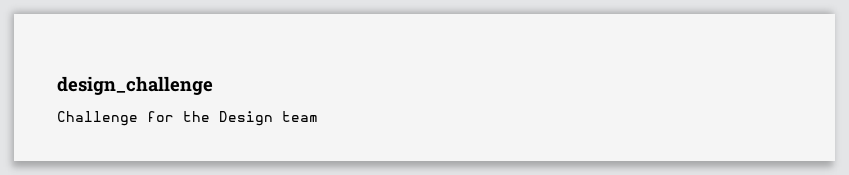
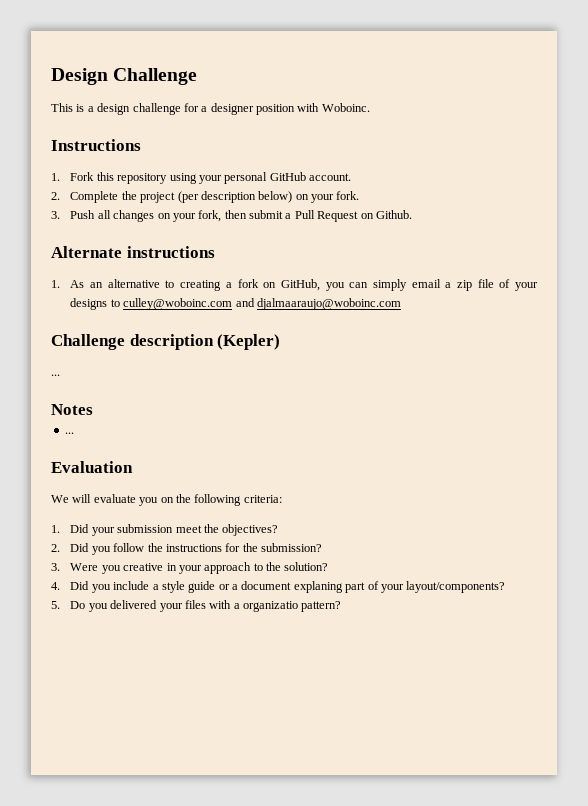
[57,76,213,95] [57,111,318,126] design_challenge // Challenge for the Design team -> [51,68,198,85] [51,103,370,115] [51,139,141,151] [51,172,352,184] [51,191,360,203] [51,210,412,222] [51,246,215,258] [51,279,538,291] [70,298,401,310] [51,334,281,350] [51,374,60,376] [51,404,93,415] [64,432,74,434] [51,461,133,473] [51,494,282,506] [51,524,279,536] [51,543,323,555] [51,562,329,574] [51,581,506,593] [51,600,342,612] Design Challenge // This is a design challenge for a designer position with Woboinc. // Instructions // 1. Fork this repository using your personal GitHub account. // 2. Complete the project (per description below) on your fork. // 3. Push all changes on your fork, then submit a Pull Request on Github. // Alternate instructions // 1. As an alternative to creating a fork on GitHub, you can simply email a zip file of your designs to culley@woboinc.com and djalmaaraujo@woboinc.com // Challenge description (Kepler) // ... // Notes // ... // Evaluation // We will evaluate you on the following criteria: // 1. Did your submission meet the objectives? // 2. Did you follow the instructions for the submission? // 3. Were you creative in your approach to the solution? // 4. Did you include a style guide or a document explaning part of your layout/components? // 5. Do you delivered your files with a organizatio pattern?

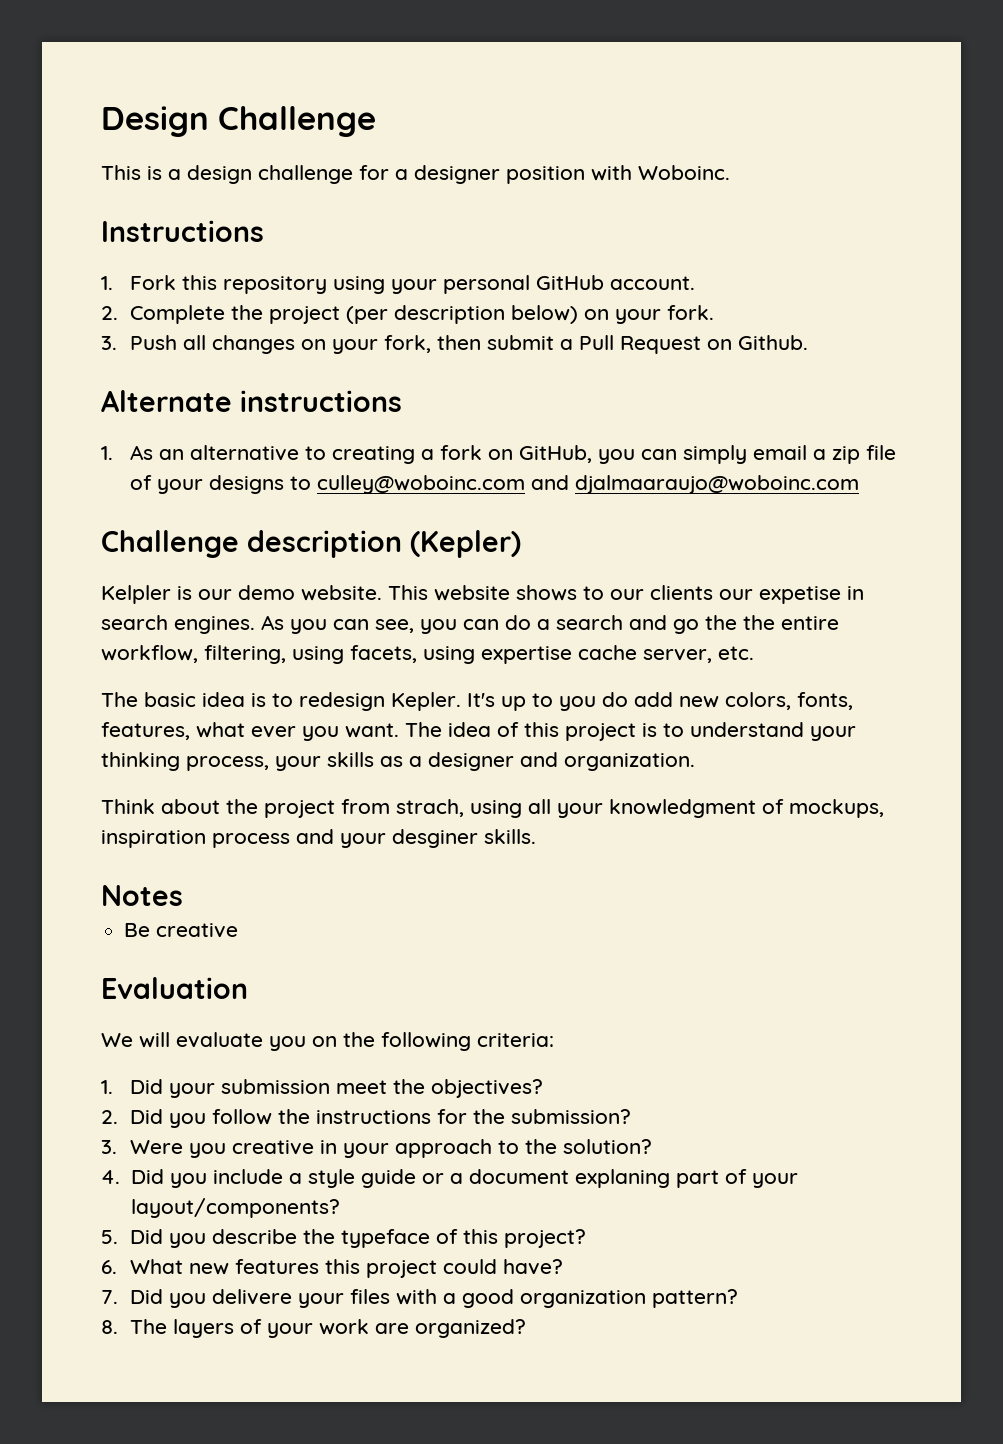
[51,374,60,376] ... -> [101,585,864,604] [101,615,839,634] [101,645,754,664] [101,692,853,711] [101,722,856,741] [101,752,695,771] [101,799,884,818] [101,829,536,848] Kelpler is our demo website. This website shows to our clients our expetise in search engines. As you can see, you can do a search and go the the entire workflow, filtering, using facets, using expertise cache server, etc. // The basic idea is to redesign Kepler. It's up to you do add new colors, fonts, features, what ever you want. The idea of this project is to understand your thinking process, your skills as a designer and organization. // Think about the project from strach, using all your knowledgment of mockups, inspiration process and your desginer skills.
[64,432,74,434] ... -> [124,923,239,938] Be creative
[70,600,158,612] Do you delivered -> [129,1229,586,1248] [101,1259,563,1278] [101,1289,292,1308] Did you describe the typeface of this project? // 6. What new features this project could have? // 7. Did you delivere
[243,601,299,612] organizatio -> [461,1289,646,1308] good organization
(342, 606) none -> [101,1319,526,1338] // 8. The layers of your work are organized?

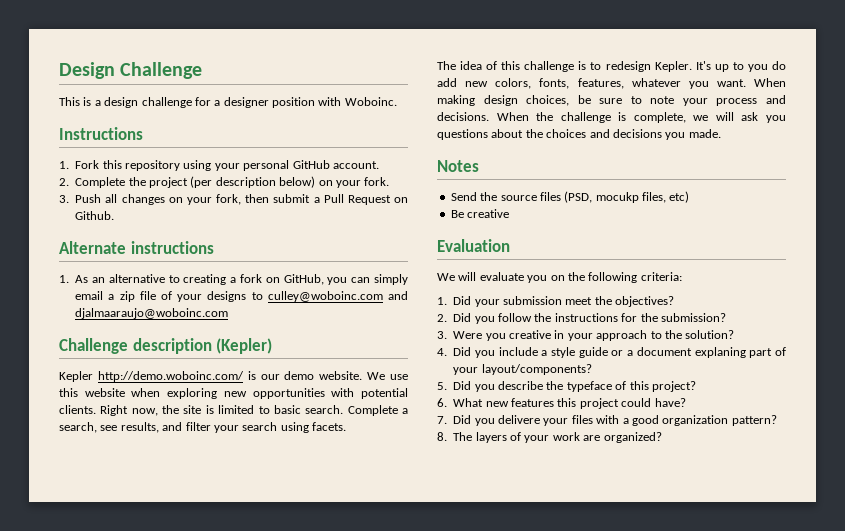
[101,585,171,604] Kelpler -> [59,371,244,382] Kepler http://demo.woboinc.com/
[388,585,864,604] [101,615,839,634] [101,645,754,664] [101,692,245,707] This website shows to our clients our expetise in search engines. As you can see, you can do a search and go the the entire workflow, filtering, using facets, using expertise cache server, etc. // The basic idea -> [367,372,408,380] [59,388,408,399] [59,405,409,416] [59,422,346,433] [437,61,575,72] We use this website when exploring new opportunities with potential clients. Right now, the site is limited to basic search. Complete a search, see results, and filter your search using facets. // The idea of this challenge
[196,722,856,741] [101,752,695,771] [101,799,884,818] [101,829,536,848] [101,885,183,906] what ever you want. The idea of this project is to understand your thinking process, your skills as a designer and organization. // Think about the project from strach, using all your knowledgment of mockups, inspiration process and your desginer skills. // Notes -> [631,78,786,89] [437,95,786,106] [437,112,786,123] [437,129,721,140] [437,160,479,172] [450,191,690,203] whatever you want. When making design choices, be sure to note your process and decisions. When the challenge is complete, we will ask you questions about the choices and decisions you made. // Notes // Send the source files (PSD, mocukp files, etc)

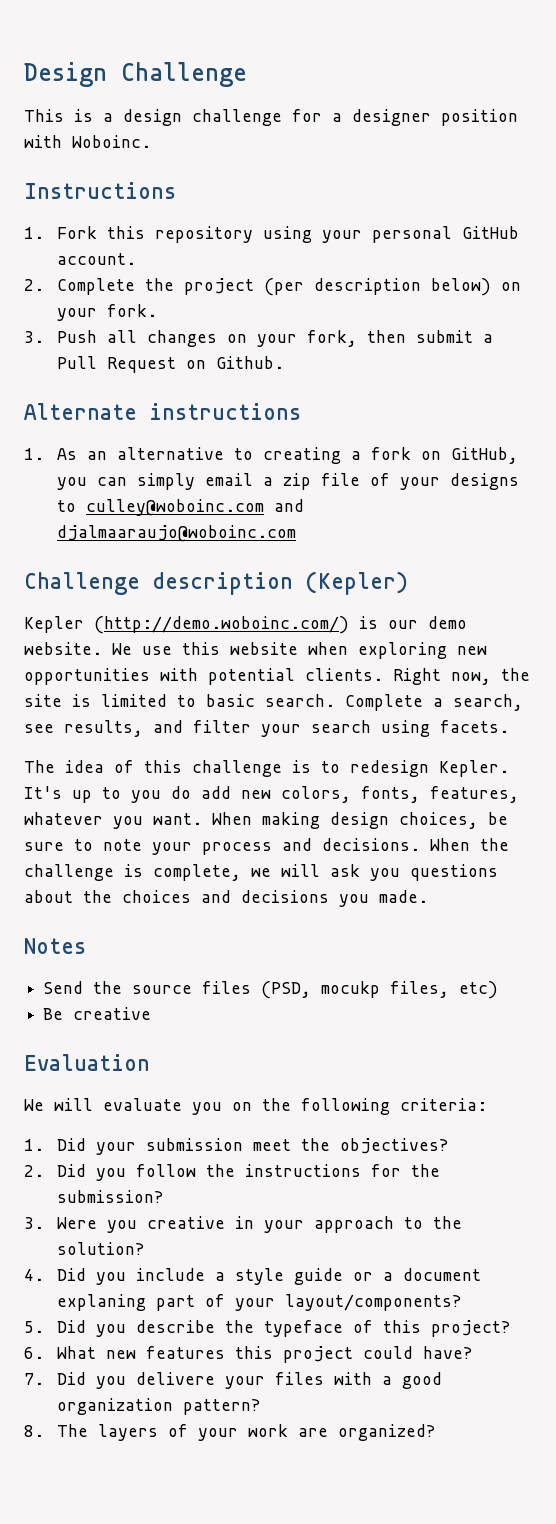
[97,371,244,382] http://demo.woboinc.com/ -> [94,616,349,634] (http://demo.woboinc.com/)

